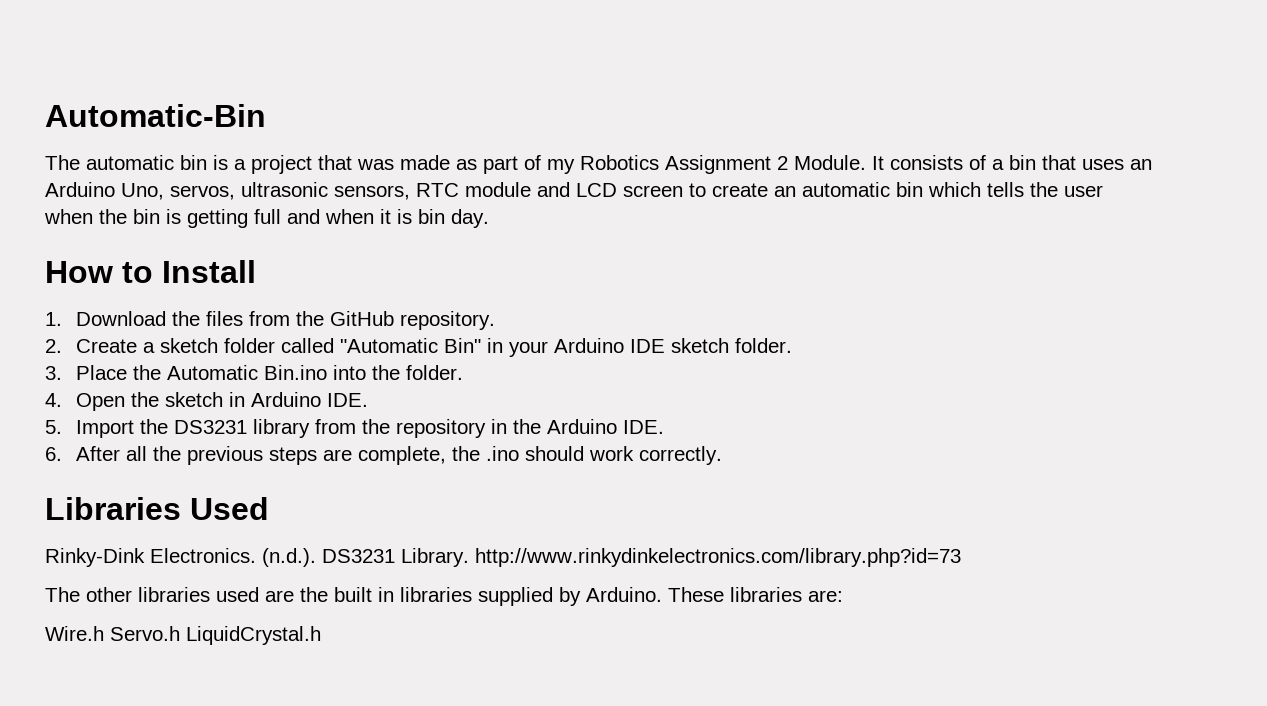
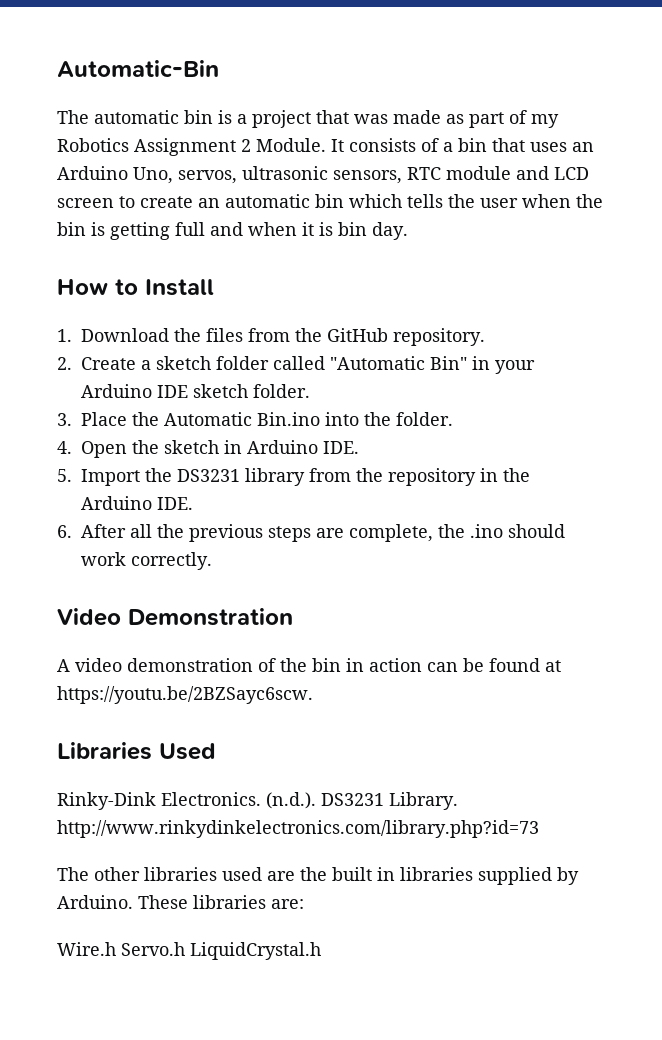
(722, 455) none -> [57,608,293,626] [57,658,561,672] [57,686,313,704] // Video Demonstration // A video demonstration of the bin in action can be found at https://youtu.be/2BZSayc6scw.

